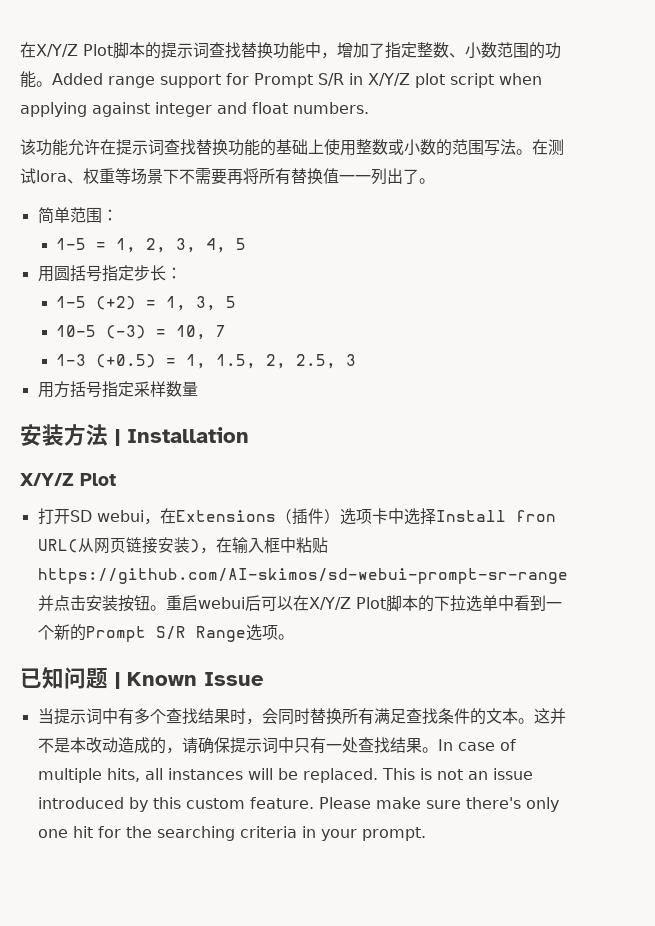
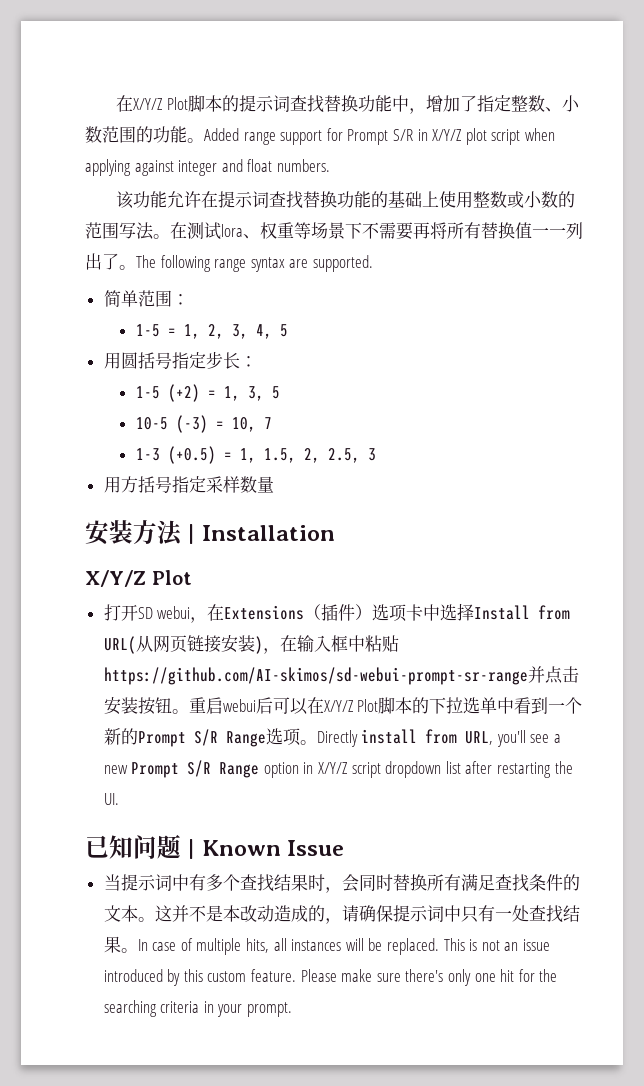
(435, 181) none -> [136,255,373,272] The following range syntax are supported.
[515,510,556,522] fron -> [538,605,571,620] from
(294, 637) none -> [316,729,562,747] [103,760,573,778] [103,793,119,805] Directly install from URL, you'll see a new Prompt S/R Range option in X/Y/Z script dropdown list after restarting the UI.

